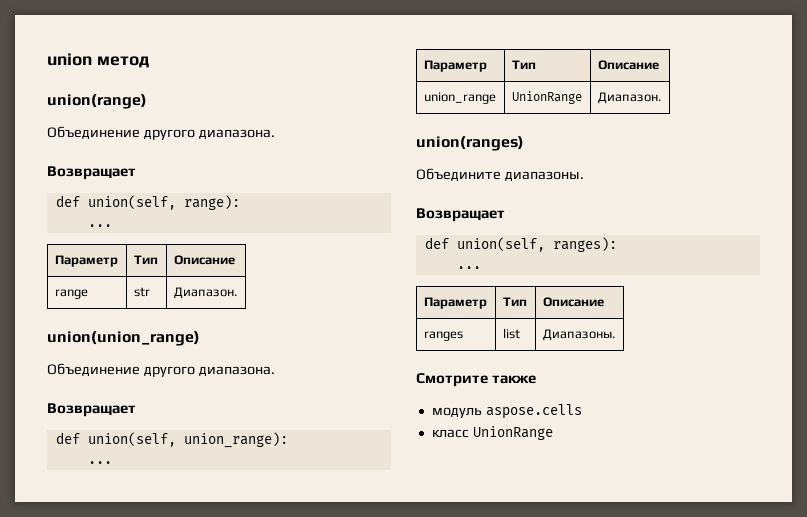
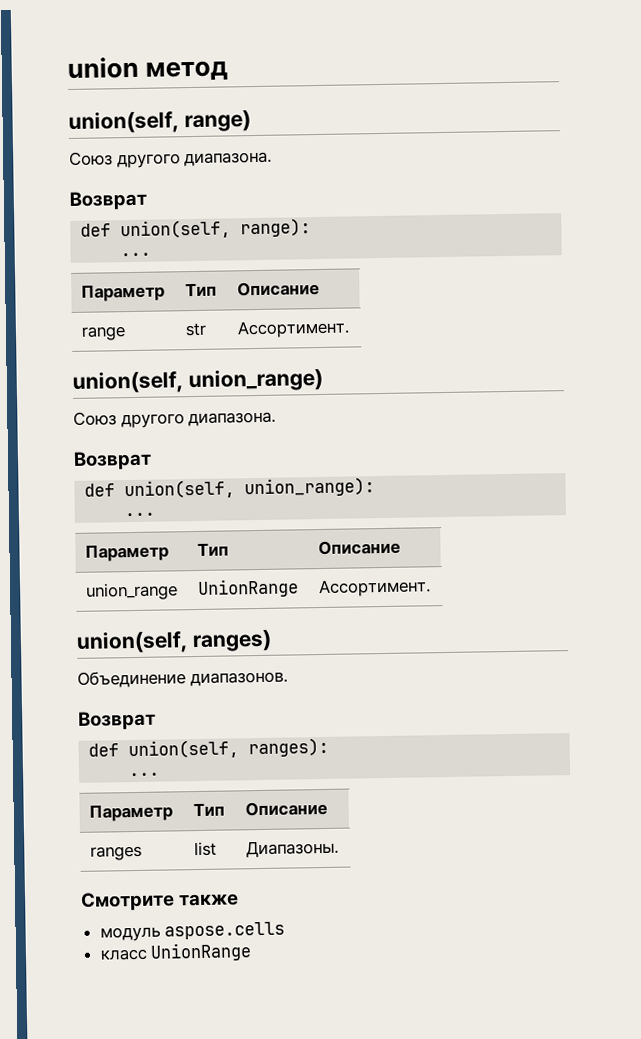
[47,94,147,109] [47,126,275,140] [47,166,136,180] union(range) // Объединение другого диапазона. // Возвращает -> [68,110,251,134] [69,151,273,169] [69,190,147,210] union(self, range) // Союз другого диапазона. // Возврат
[173,287,237,299] [47,331,200,346] [47,363,275,377] [47,403,136,417] Диапазон. // union(union_range) // Объединение другого диапазона. // Возвращает -> [237,319,351,339] [72,367,323,394] [73,411,277,429] [73,450,152,470] Ассортимент. // union(self, union_range) // Союз другого диапазона. // Возврат
[597,92,661,104] [416,136,524,151] [416,168,584,181] [416,208,505,222] Диапазон. // union(ranges) // Объедините диапазоны. // Возвращает -> [318,578,432,598] [76,629,272,654] [77,670,288,688] [78,710,156,730] Ассортимент. // union(self, ranges) // Объединение диапазонов. // Возврат

